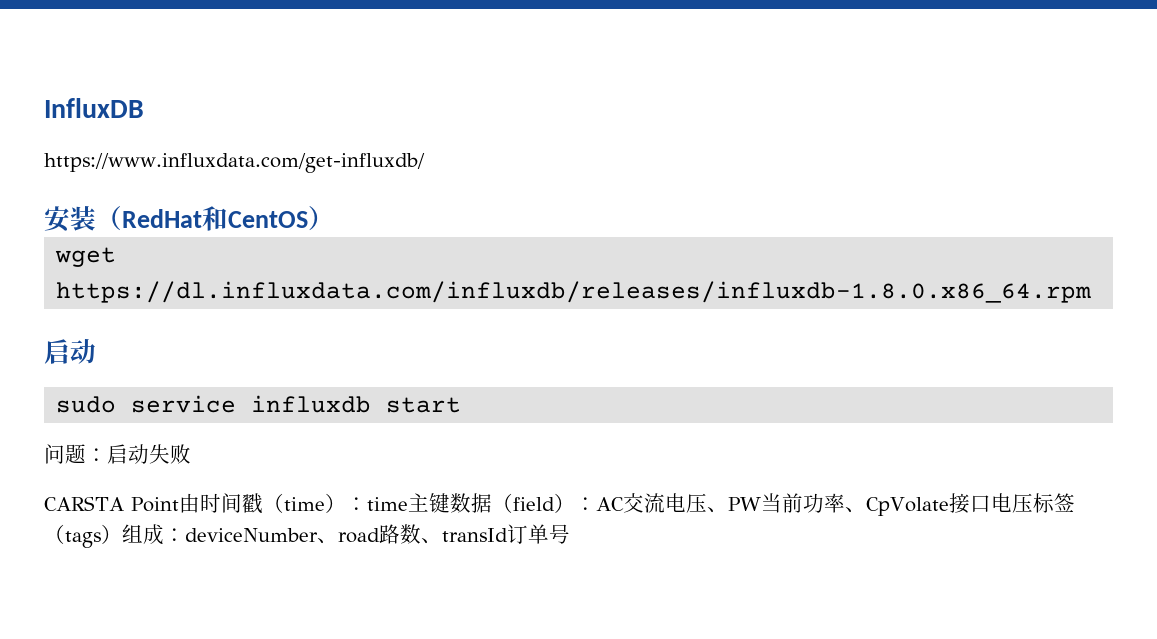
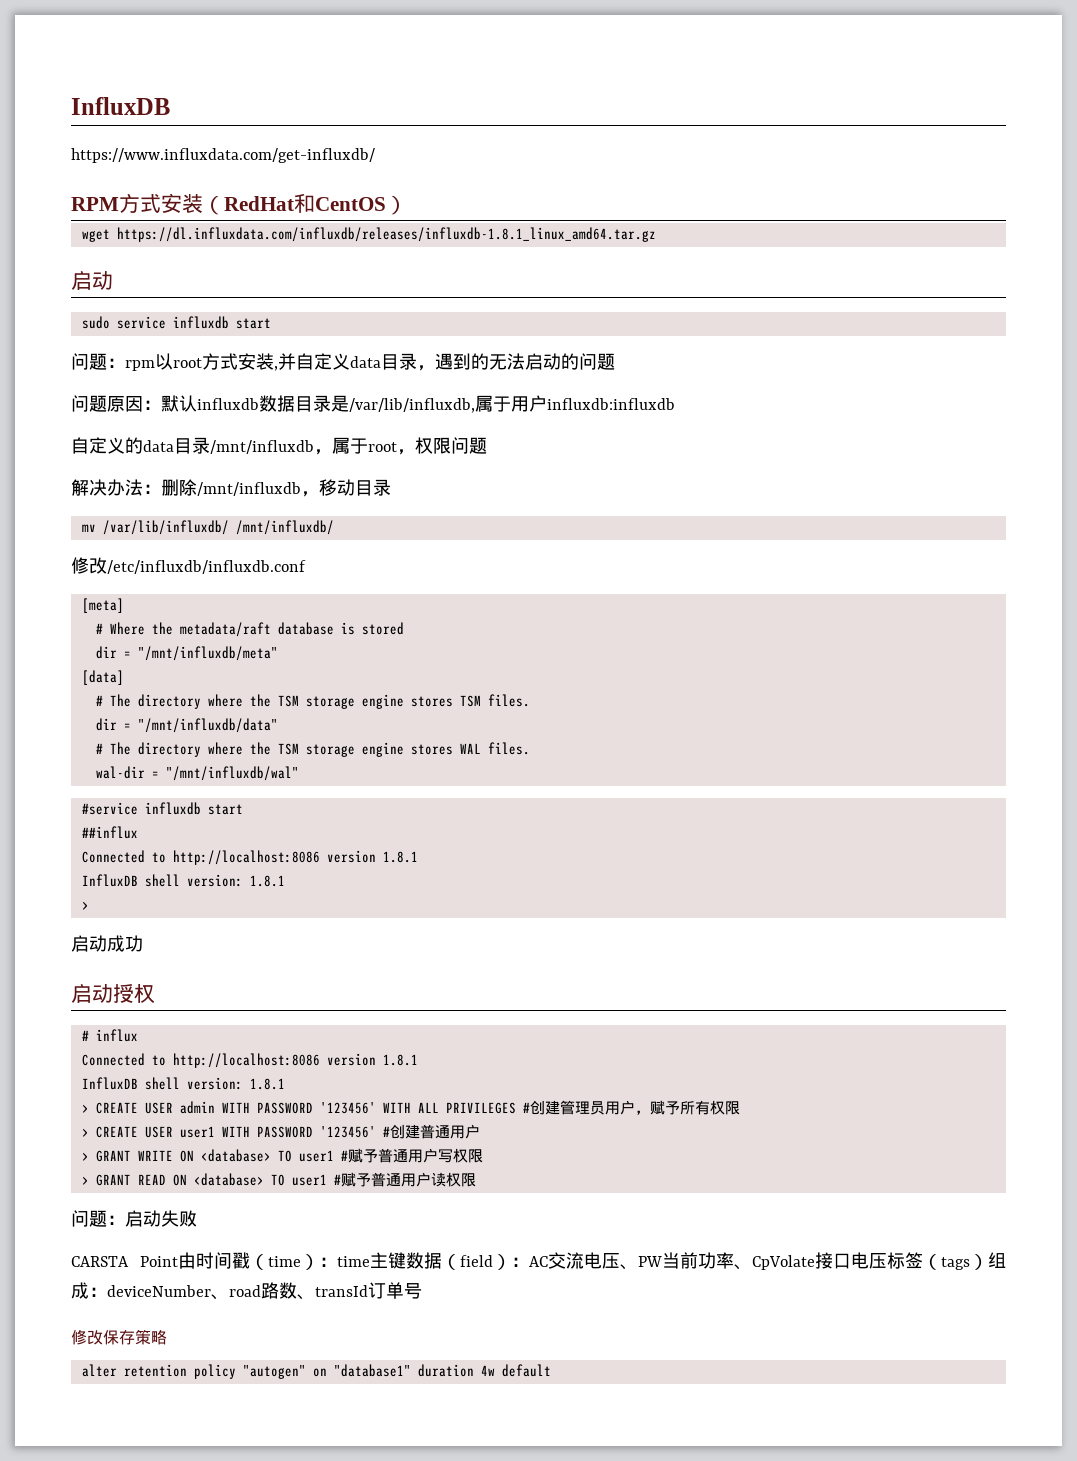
(425, 163) none -> [71,193,161,213] RPM方式
[56,281,1092,303] https://dl.influxdata.com/influxdb/releases/influxdb-1.8.0.x86_64.rpm -> [116,227,656,242] https://dl.influxdata.com/influxdb/releases/influxdb-1.8.1_linux_amd64.tar.gz
(462, 405) none -> [71,353,615,371] [71,395,675,413] [71,437,487,455] [71,479,391,497] [81,520,334,535] [71,557,306,574] [81,598,124,613] [95,622,404,637] [95,646,278,661] [81,670,124,685] [95,694,530,709] [95,718,278,733] [95,742,530,757] [95,766,299,781] [81,802,243,815] [81,826,138,839] [81,850,418,865] [81,874,285,887] [81,901,89,910] [71,935,143,952] [71,983,155,1004] [81,1029,138,1042] [81,1053,418,1068] [81,1077,285,1090] [81,1100,740,1115] [81,1124,480,1139] [81,1148,483,1163] [81,1172,476,1187] // 问题：rpm以root方式安装,并自定义data目录，遇到的无法启动的问题 // 问题原因：默认influxdb数据目录是/var/lib/influxdb,属于用户influxdb:influxdb // 自定义的data目录/mnt/influxdb，属于root，权限问题 // 解决办法：删除/mnt/influxdb，移动目录 // mv /var/lib/influxdb/ /mnt/influxdb/ // 修改/etc/influxdb/influxdb.conf // [meta] // # Where the metadata/raft database is stored // dir = "/mnt/influxdb/meta" // [data] // # The directory where the TSM storage engine stores TSM files. // dir = "/mnt/influxdb/data" // # The directory where the TSM storage engine stores WAL files. // wal-dir = "/mnt/influxdb/wal" // #service influxdb start // ##influx // Connected to http://localhost:8086 version 1.8.1 // InfluxDB shell version: 1.8.1 // > // 启动成功 // 启动授权 // # influx // Connected to http://localhost:8086 version 1.8.1 // InfluxDB shell version: 1.8.1 // > CREATE USER admin WITH PASSWORD '123456' WITH ALL PRIVILEGES #创建管理员用户，赋予所有权限 // > CREATE USER user1 WITH PASSWORD '123456' #创建普通用户 // > GRANT WRITE ON <database> TO user1 #赋予普通用户写权限 // > GRANT READ ON <database> TO user1 #赋予普通用户读权限
(570, 534) none -> [71,1329,167,1345] [81,1364,551,1379] // 修改保存策略 // alter retention policy "autogen" on "database1" duration 4w default

